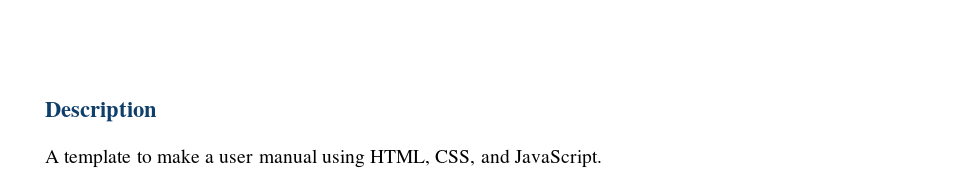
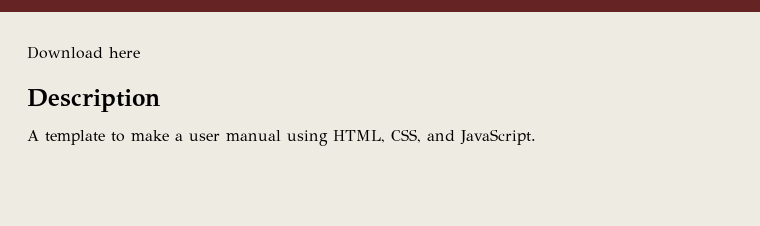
(45, 112) none -> [27,46,140,59] Download here //

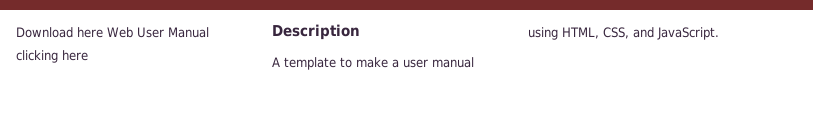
(140, 52) none -> [107,27,209,38] [16,50,88,63] Web User Manual clicking here

